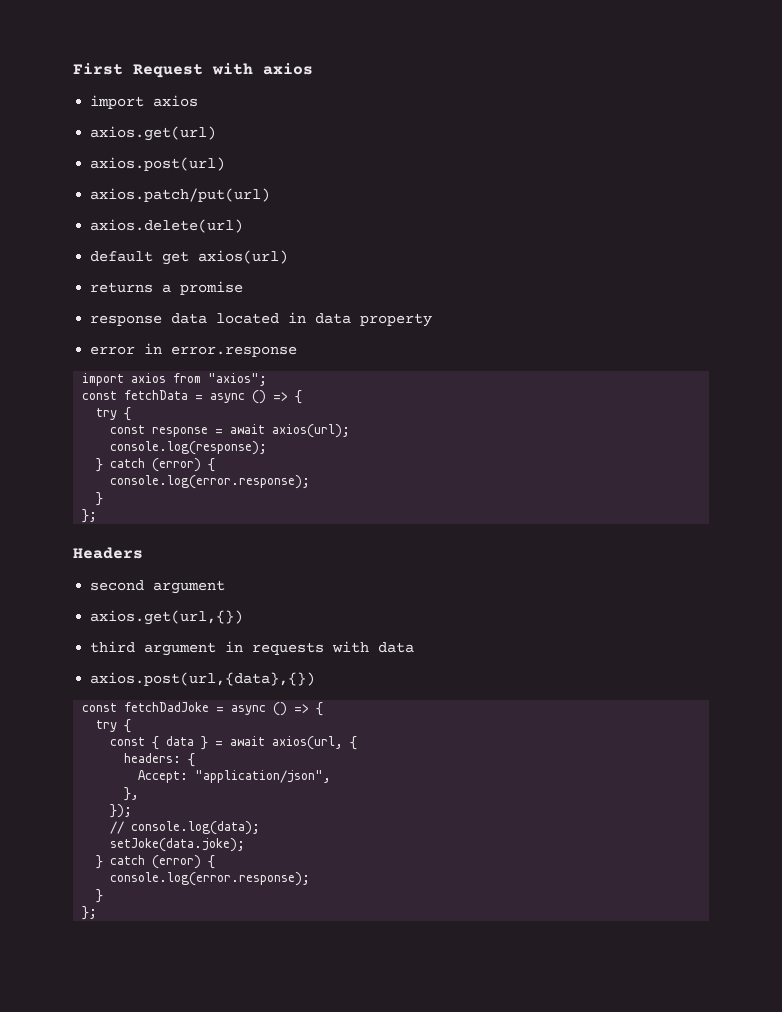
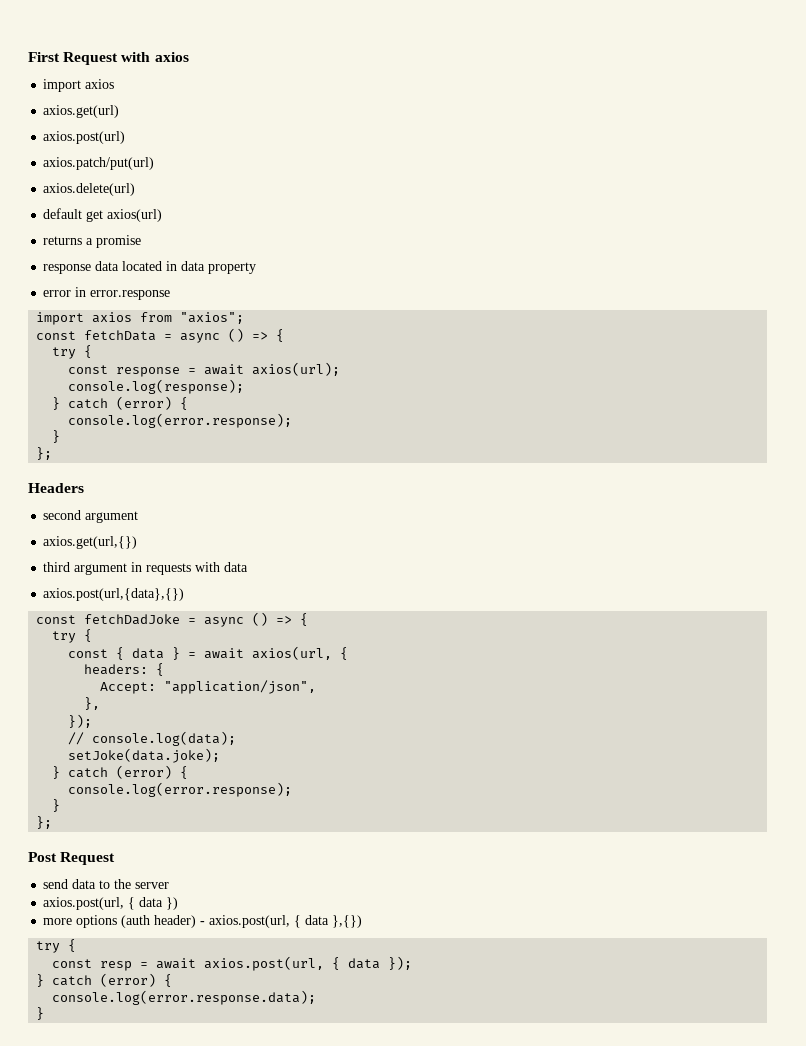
(98, 913) none -> [28,852,116,865] [43,879,170,889] [43,897,179,910] [43,915,363,928] [36,939,77,953] [52,956,413,971] [36,973,173,987] [52,990,317,1005] [36,1007,45,1020] // Post Request // send data to the server // axios.post(url, { data }) // more options (auth header) - axios.post(url, { data },{}) // try { // const resp = await axios.post(url, { data }); // } catch (error) { // console.log(error.response.data); // }

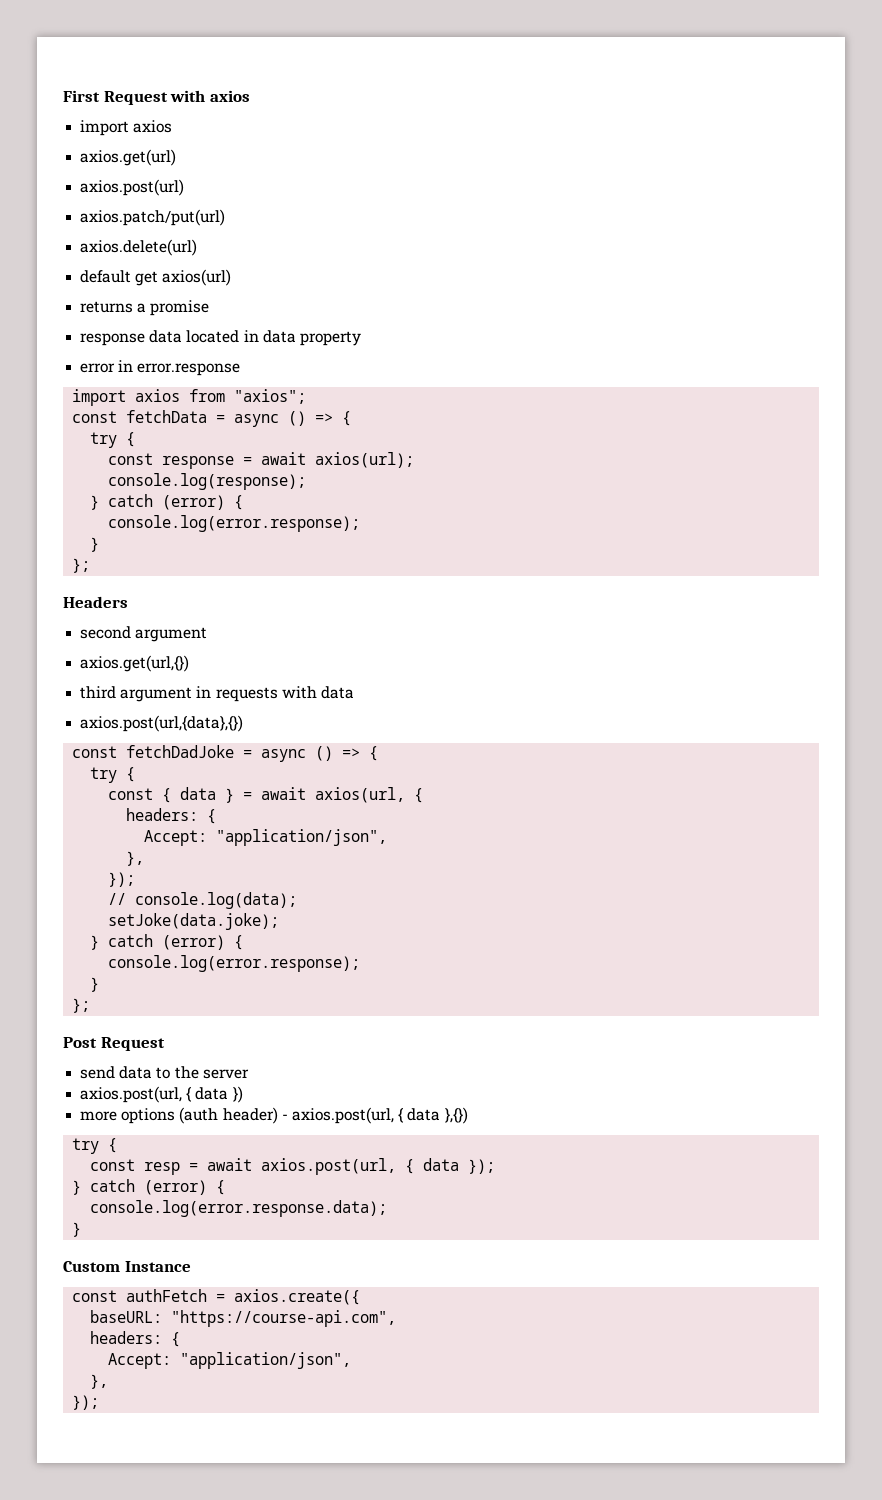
(45, 1013) none -> [63,1261,191,1272] [72,1289,361,1305] [90,1310,397,1327] [90,1331,181,1347] [108,1352,352,1369] [90,1374,109,1389] [72,1395,100,1410] // Custom Instance // const authFetch = axios.create({ // baseURL: "https://course-api.com", // headers: { // Accept: "application/json", // }, // });

